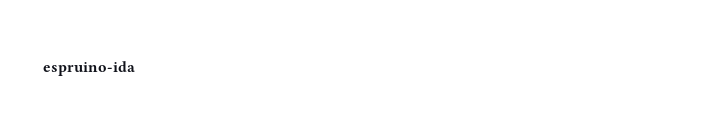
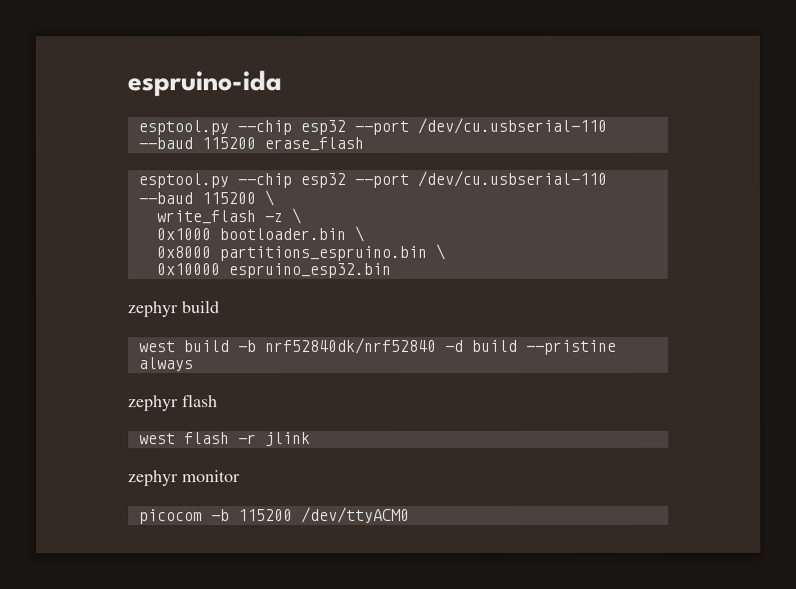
(135, 68) none -> [137,117,607,136] [137,137,364,152] [137,170,607,189] [137,190,274,207] [155,208,301,225] [155,226,364,243] [155,243,445,262] [155,263,391,279] [128,300,220,318] [138,337,617,355] [138,357,194,372] [128,394,218,412] [138,432,311,447] [128,470,241,487] [138,506,410,525] // esptool.py --chip esp32 --port /dev/cu.usbserial-110 --baud 115200 erase_flash // esptool.py --chip esp32 --port /dev/cu.usbserial-110 --baud 115200 \ // write_flash -z \ // 0x1000 bootloader.bin \ // 0x8000 partitions_espruino.bin \ // 0x10000 espruino_esp32.bin // zephyr build // west build -b nrf52840dk/nrf52840 -d build --pristine always // zephyr flash // west flash -r jlink // zephyr monitor // picocom -b 115200 /dev/ttyACM0

